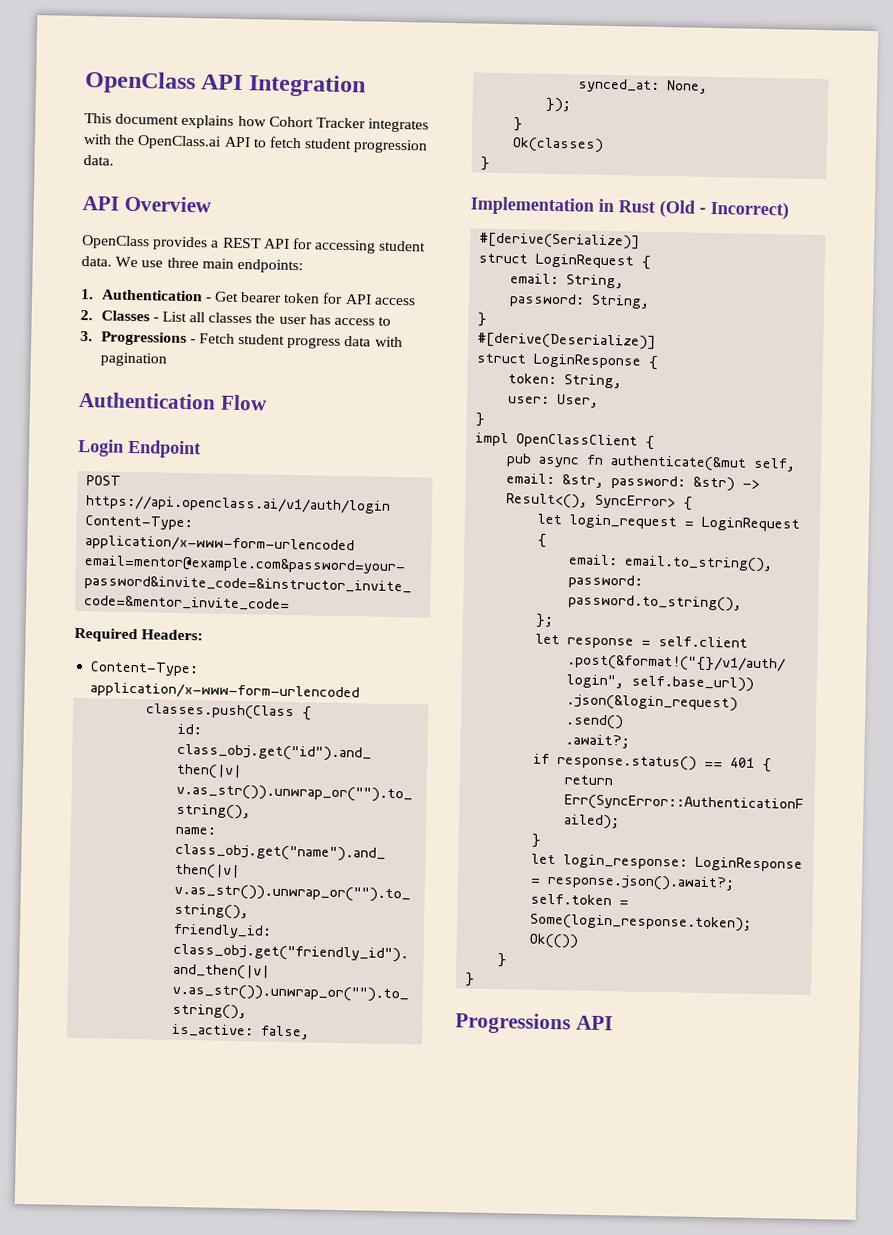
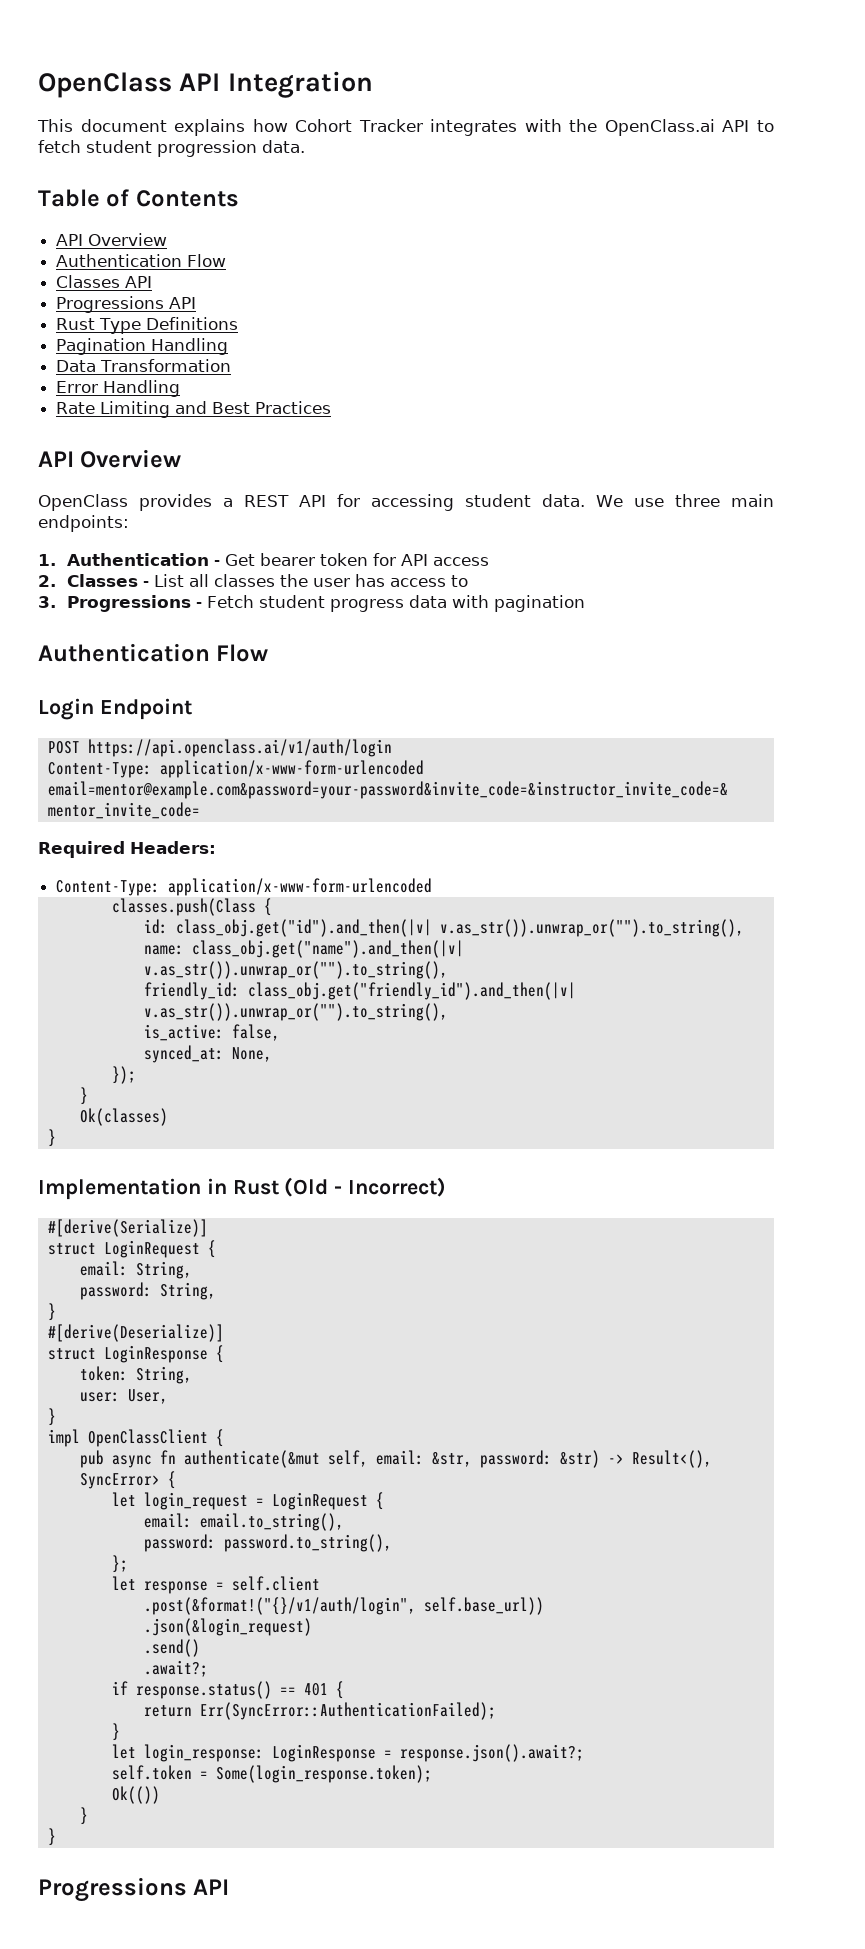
(114, 160) none -> [38,189,239,207] [56,233,168,246] [56,254,227,267] [56,275,153,288] [56,296,197,313] [56,317,239,334] [56,338,229,355] [56,359,232,372] [56,380,181,397] [56,401,332,418] // Table of Contents // API Overview // Authentication Flow // Classes API // Progressions API // Rust Type Definitions // Pagination Handling // Data Transformation // Error Handling // Rate Limiting and Best Practices

